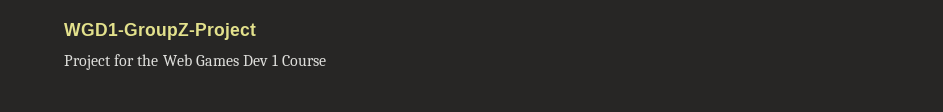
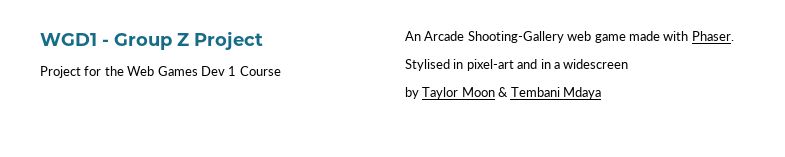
[64,23,256,40] WGD1-GroupZ-Project -> [40,31,263,50] WGD1 - Group Z Project
(327, 60) none -> [405,31,734,43] [405,59,629,71] [405,87,601,99] // An Arcade Shooting-Gallery web game made with Phaser. // Stylised in pixel-art and in a widescreen // by Taylor Moon & Tembani Mdaya

